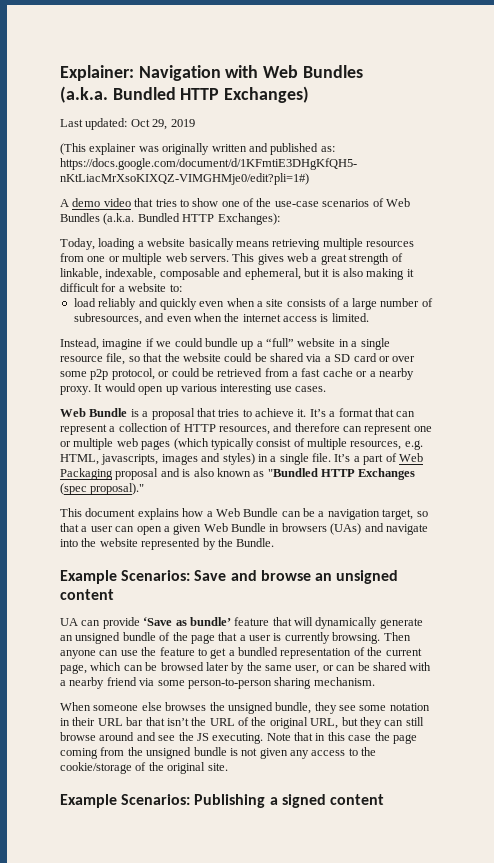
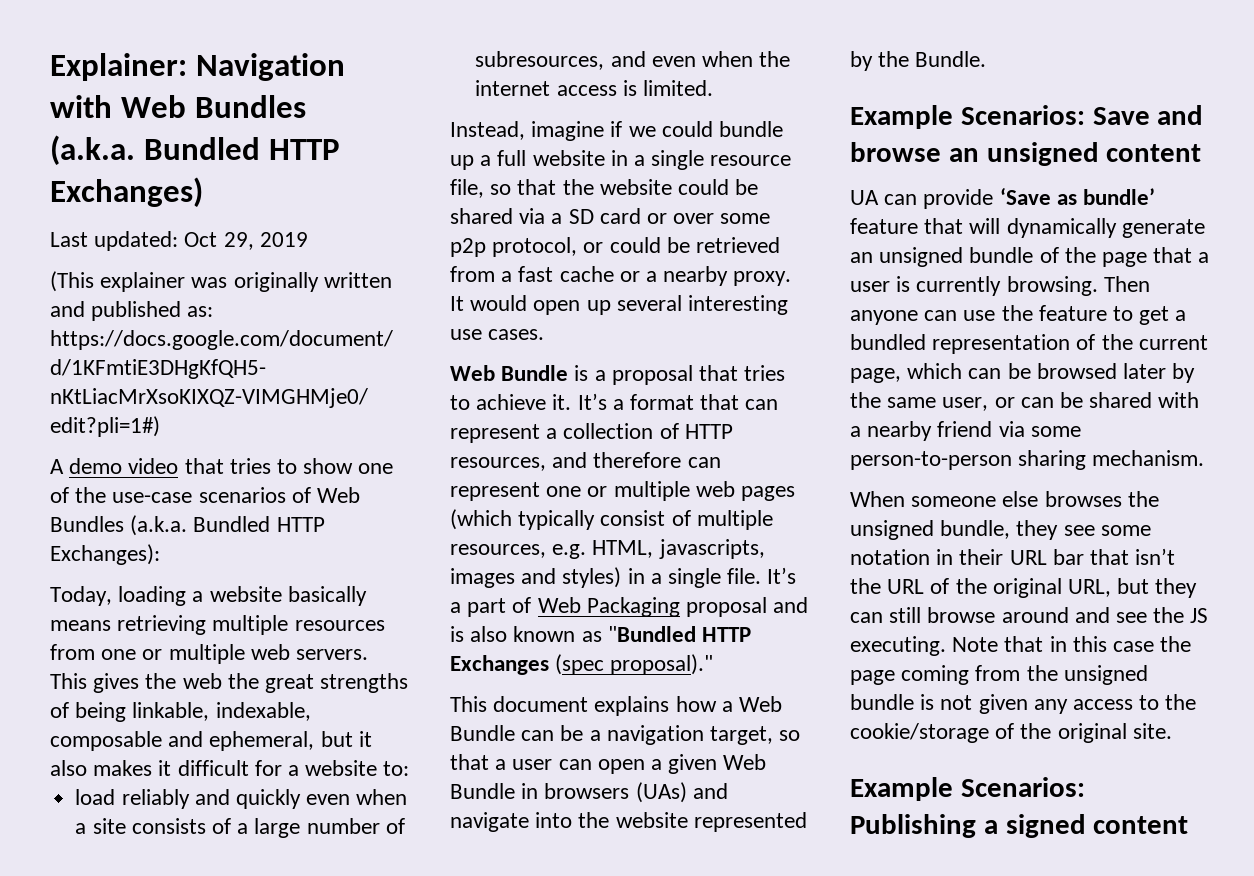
[287,253,403,265] web a great strength of -> [145,673,409,693] [50,702,127,722] the web the great strengths of being
[331,268,405,280] is also making -> [50,760,153,776] also makes
[266,338,294,347] “full” -> [497,150,527,166] full
[180,384,217,392] various -> [616,295,682,311] several

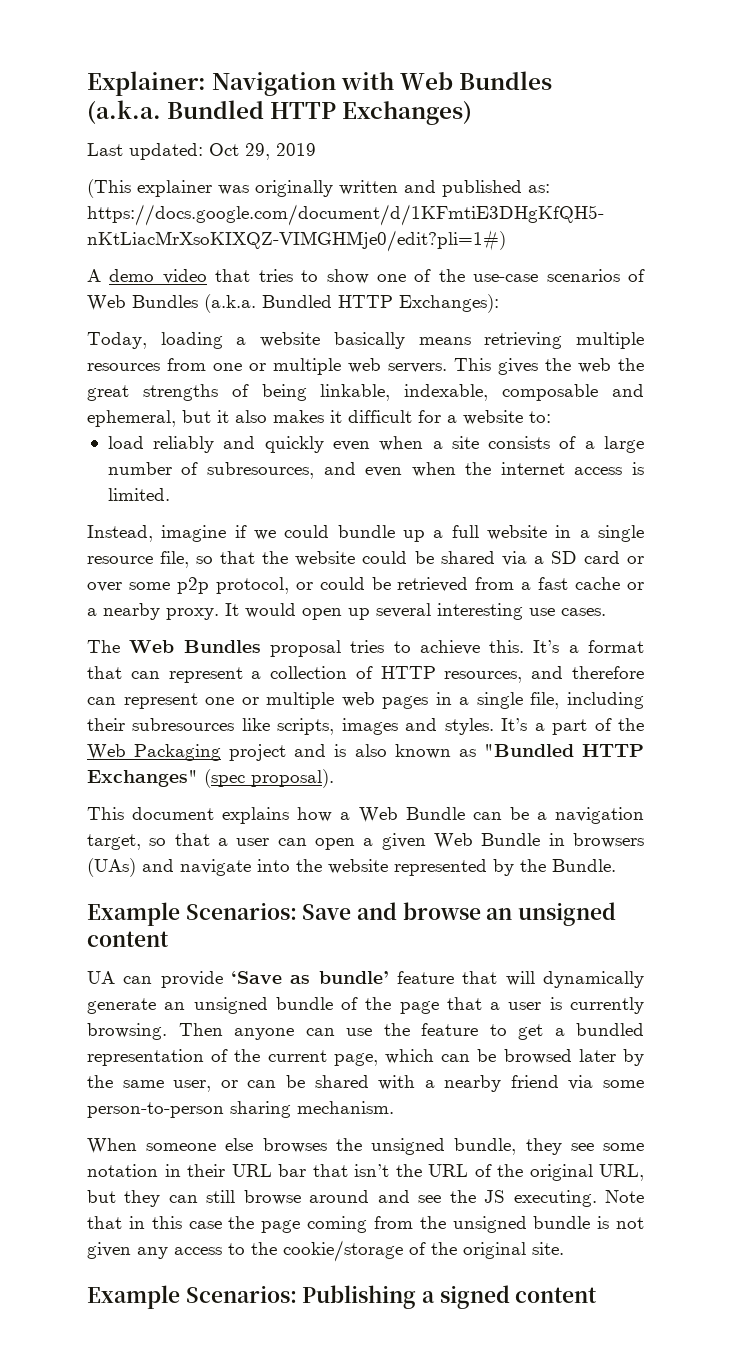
[450,365,739,385] Web Bundle is a proposal that -> [87,640,341,657] The Web Bundles proposal
[552,394,572,410] it. -> [489,640,525,653] this.
[450,509,773,530] [450,539,765,559] [450,567,762,588] (which typically consist of multiple resources, e.g. HTML, javascripts, images and styles) in a single file. -> [435,692,644,709] [87,718,494,735] in a single file, including their subresources like scripts, images and styles.
(532, 605) none -> [618,718,644,731] the
[686,597,768,617] proposal -> [229,744,287,761] project
[450,654,714,675] Exchanges (spec proposal)." -> [87,769,334,788] Exchanges" (spec proposal).

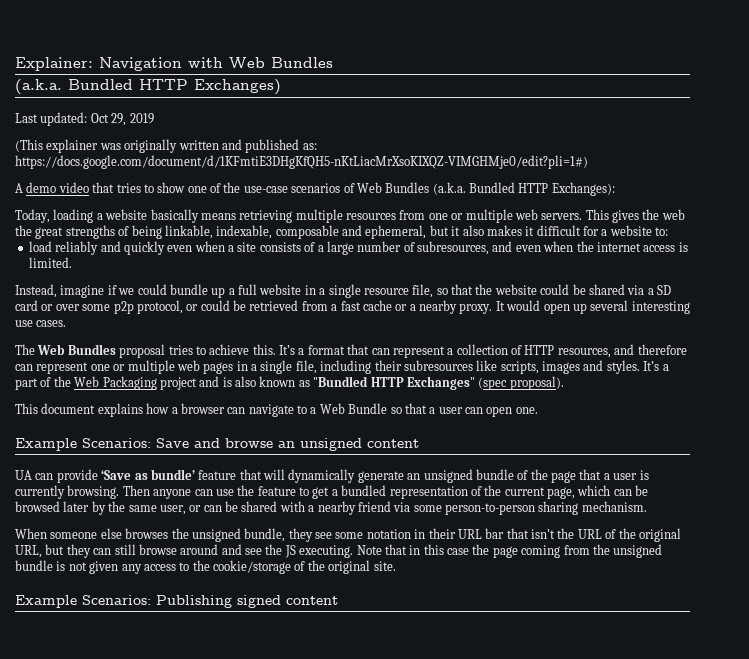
[358,807,645,824] [87,834,141,850] Web Bundle can be a navigation target, -> [180,403,388,417] browser can navigate to a Web Bundle
[363,833,644,850] [87,858,616,877] a given Web Bundle in browsers (UAs) and navigate into the website represented by the Bundle. -> [515,407,538,414] one.
[422,1291,436,1303] a -> (232, 601) none

